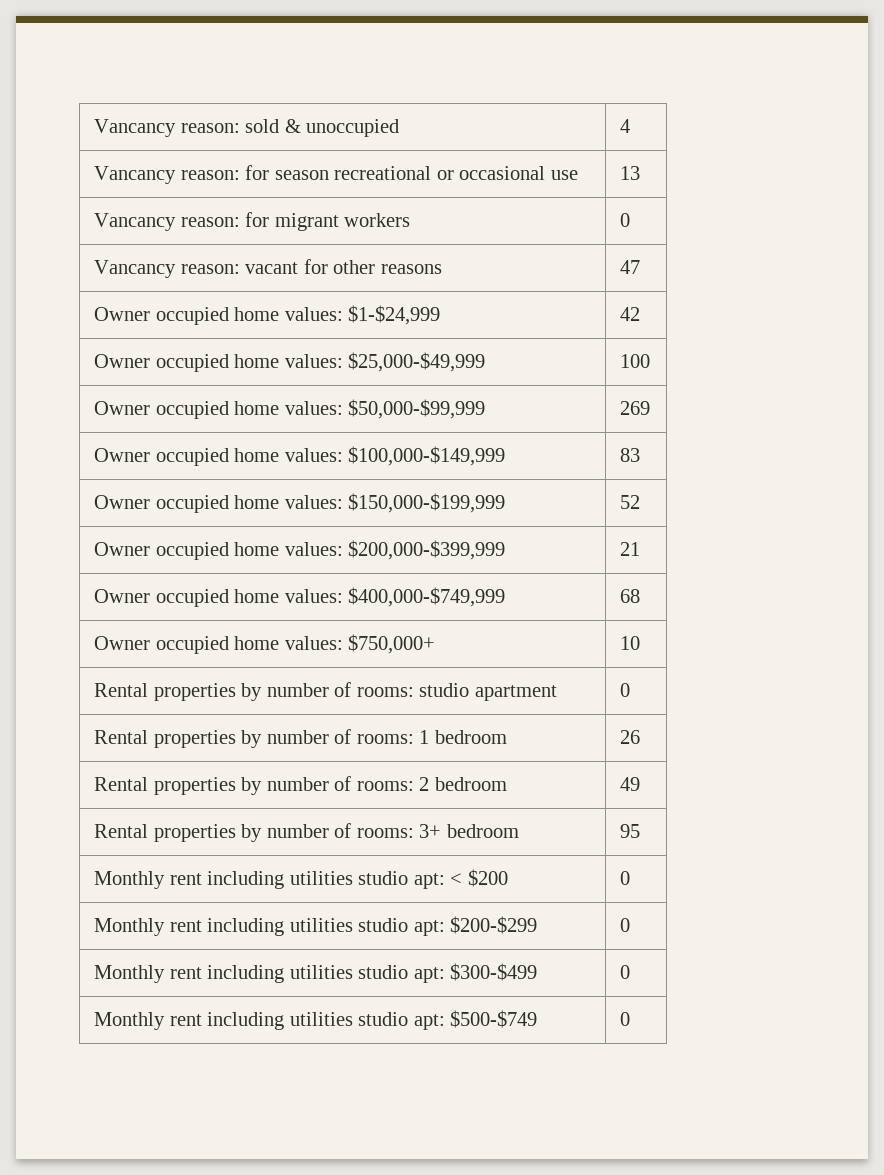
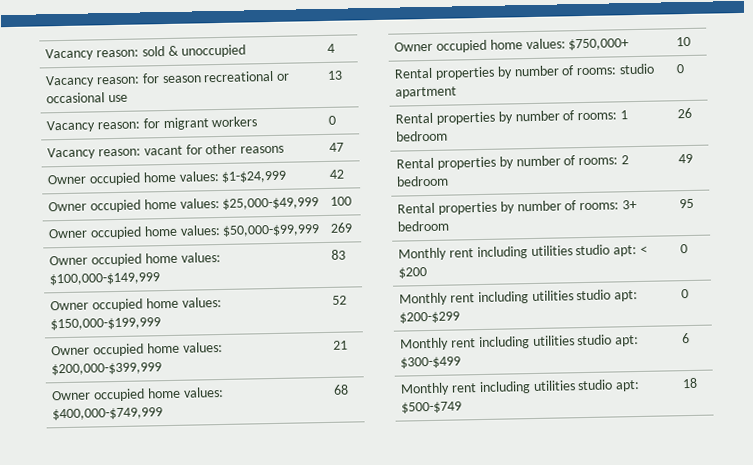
[94,119,177,137] Vancancy -> [45,48,95,61] Vacancy
[94,166,177,184] Vancancy -> [45,75,96,88] Vacancy
[94,213,177,231] Vancancy -> [46,120,97,133] Vacancy
[94,260,177,278] Vancancy -> [47,147,97,160] Vacancy
[620,965,631,979] 0 -> [681,333,691,344] 6
[620,1012,631,1026] 0 -> [682,377,699,389] 18

